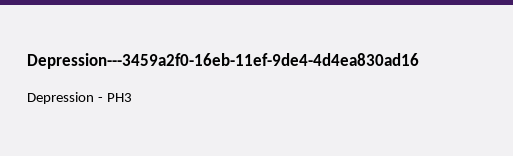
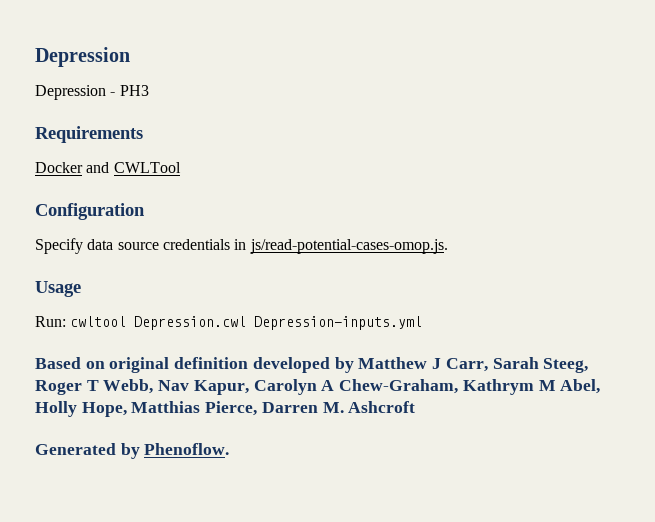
[27,53,419,69] Depression---3459a2f0-16eb-11ef-9de4-4d4ea830ad16 -> [35,47,130,67] Depression
(132, 97) none -> [35,126,143,143] [35,162,181,173] [35,203,145,220] [35,238,448,254] [35,281,81,297] [35,316,423,330] [35,357,589,373] [35,379,601,395] [35,401,416,417] [35,443,230,459] // Requirements // Docker and CWLTool // Configuration // Specify data source credentials in js/read-potential-cases-omop.js. // Usage // Run: cwltool Depression.cwl Depression-inputs.yml // Based on original definition developed by Matthew J Carr, Sarah Steeg, Roger T Webb, Nav Kapur, Carolyn A Chew-Graham, Kathrym M Abel, Holly Hope, Matthias Pierce, Darren M. Ashcroft // Generated by Phenoflow.

